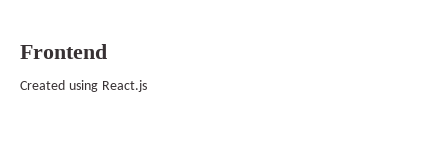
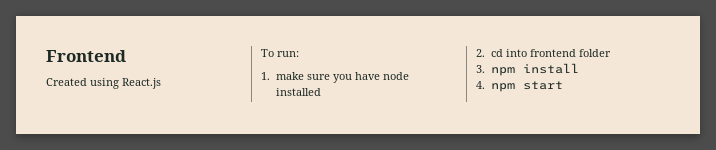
(147, 86) none -> [261,49,299,57] [261,72,409,83] [275,88,321,96] [476,49,611,57] [476,63,579,76] [476,81,563,92] // To run: // 1. make sure you have node installed // 2. cd into frontend folder // 3. npm install // 4. npm start

